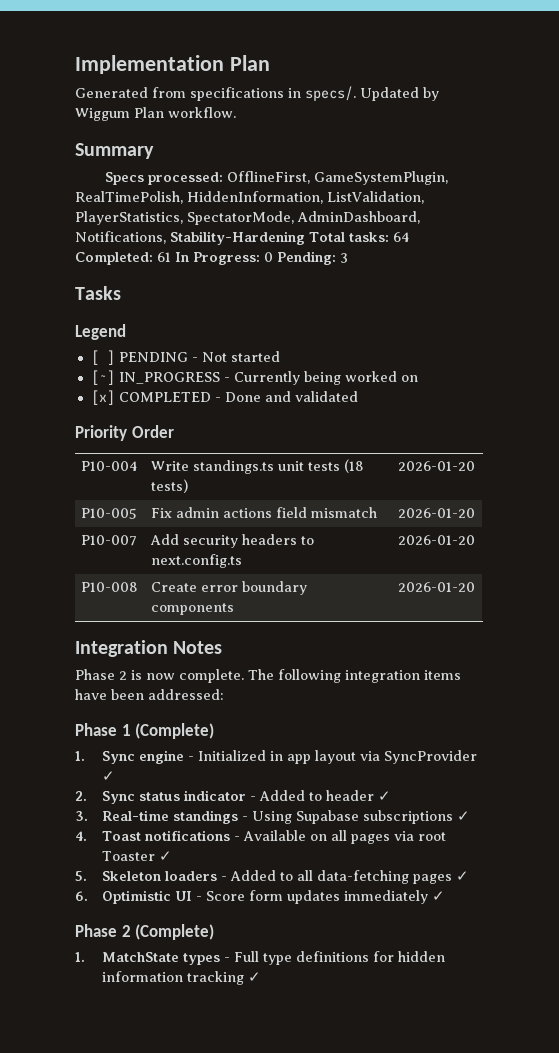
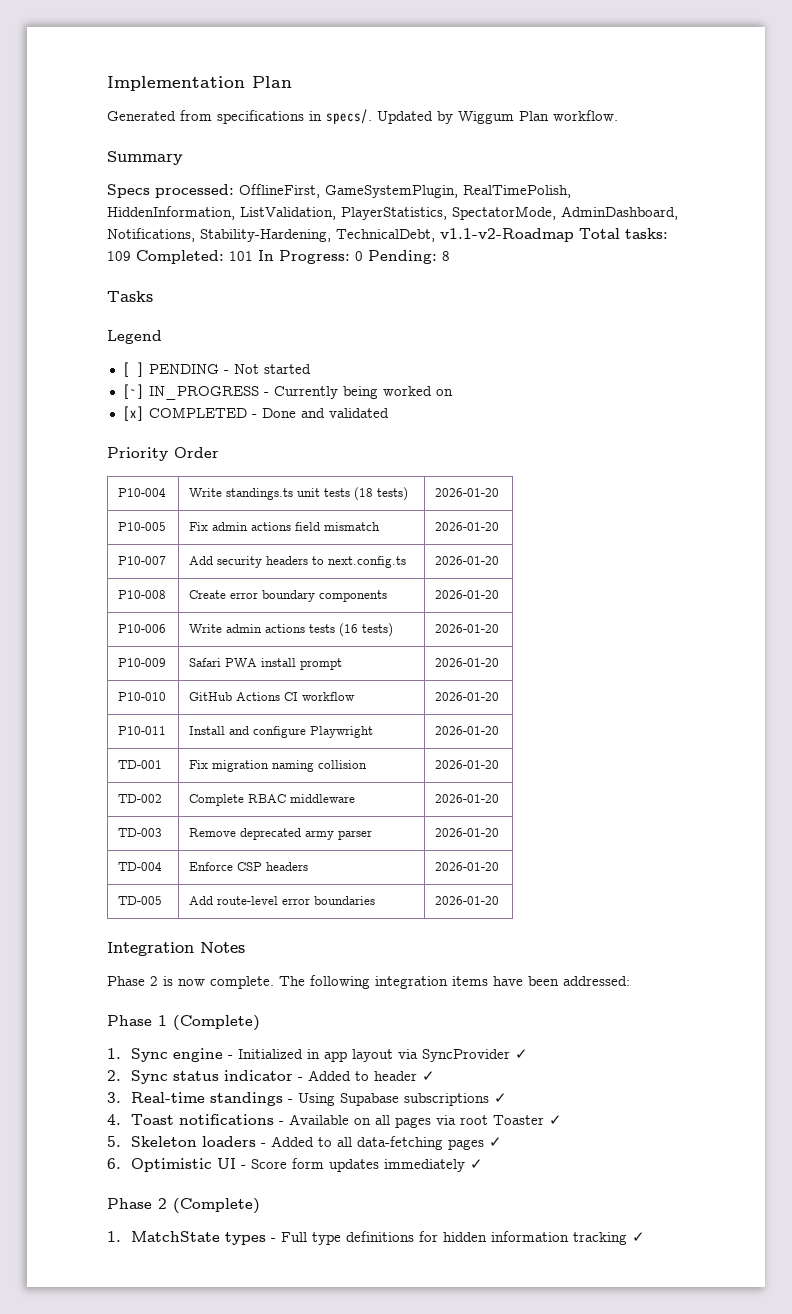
[170,231,410,245] [75,252,171,265] Stability-Hardening Total tasks: 64 Completed: 61 -> [200,228,668,242] [107,250,253,264] Stability-Hardening, TechnicalDebt, v1.1-v2-Roadmap Total tasks: 109 Completed: 101
[340,253,348,263] 3 -> [442,251,450,261] 8
(476, 587) none -> [118,624,167,633] [189,623,394,637] [435,624,500,633] [118,658,167,667] [189,658,343,670] [435,658,500,667] [118,692,167,701] [189,692,356,701] [435,692,500,701] [118,726,167,735] [189,726,374,738] [435,726,500,735] [118,760,163,769] [189,760,368,772] [435,760,500,769] [118,794,163,803] [189,794,356,806] [435,794,500,803] [118,828,163,837] [189,828,373,840] [435,828,500,837] [118,862,163,871] [189,862,309,871] [435,862,500,871] [118,896,163,905] [189,896,376,905] [435,896,500,905] // P10-006 | Write admin actions tests (16 tests) | 2026-01-20 // P10-009 | Safari PWA install prompt | 2026-01-20 // P10-010 | GitHub Actions CI workflow | 2026-01-20 // P10-011 | Install and configure Playwright | 2026-01-20 // TD-001 | Fix migration naming collision | 2026-01-20 // TD-002 | Complete RBAC middleware | 2026-01-20 // TD-003 | Remove deprecated army parser | 2026-01-20 // TD-004 | Enforce CSP headers | 2026-01-20 // TD-005 | Add route-level error boundaries | 2026-01-20

